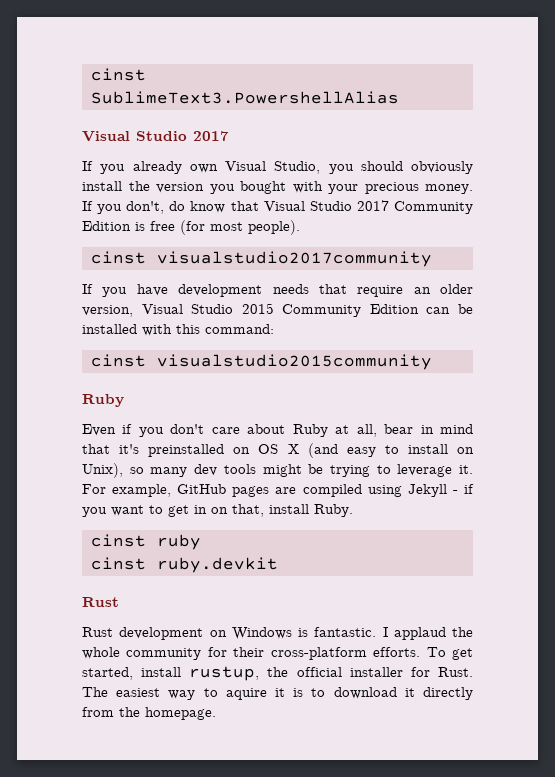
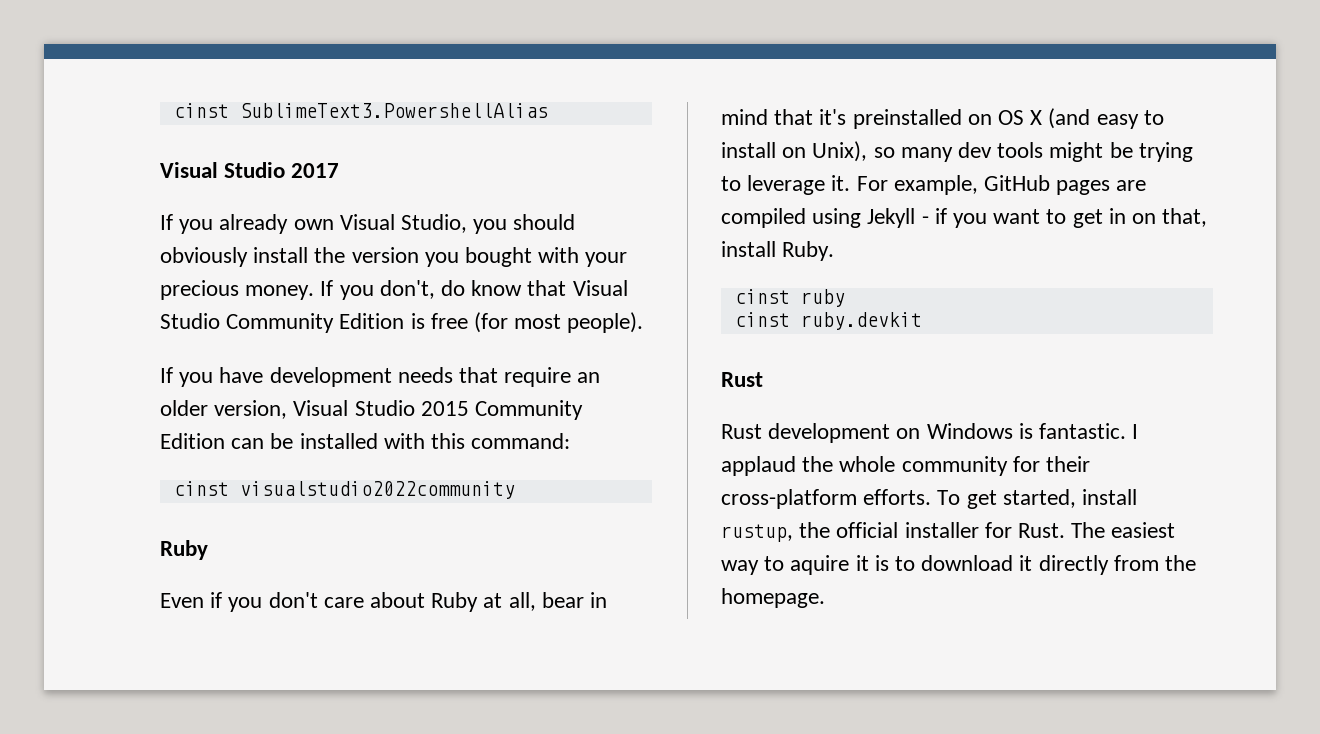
[356,200,389,211] 2017 -> (220, 321) none
[91,251,432,267] // cinst visualstudio2017community -> (644, 322) none
[157,354,432,370] visualstudio2015community -> [239,481,515,499] visualstudio2022community

